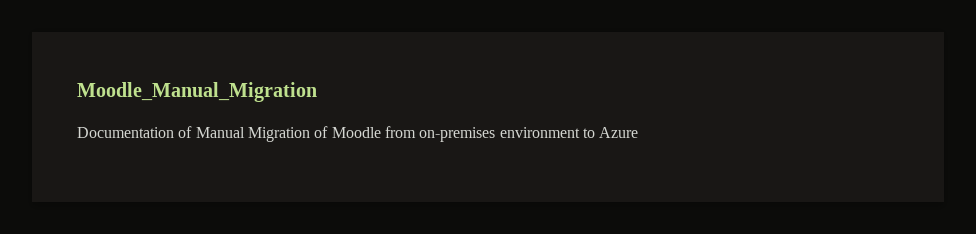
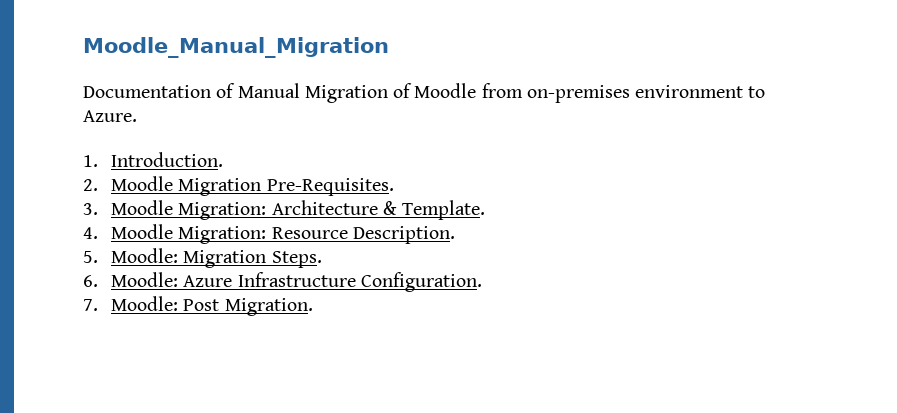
[599,127,639,138] Azure -> [83,110,137,122] [83,152,224,167] [83,176,394,196] [83,200,486,220] [83,224,455,244] [83,248,322,268] [83,272,482,292] [83,296,313,316] Azure. // 1. Introduction. // 2. Moodle Migration Pre-Requisites. // 3. Moodle Migration: Architecture & Template. // 4. Moodle Migration: Resource Description. // 5. Moodle: Migration Steps. // 6. Moodle: Azure Infrastructure Configuration. // 7. Moodle: Post Migration.

